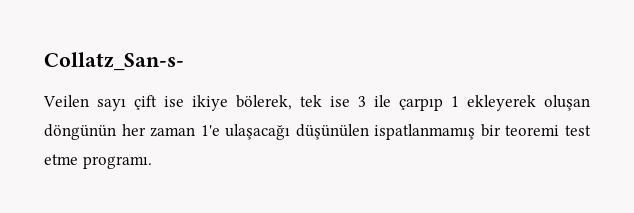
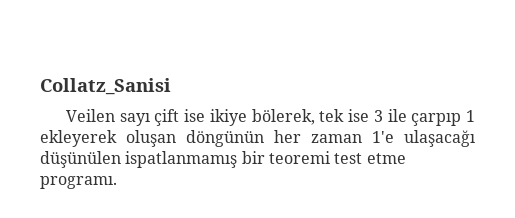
[44,52,184,71] Collatz_San-s- -> [40,78,171,95] Collatz_Sanisi

